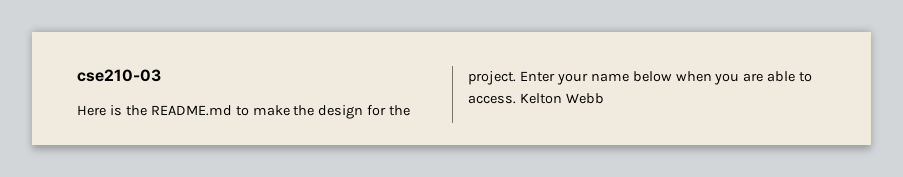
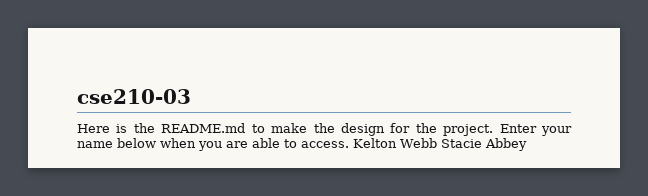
(604, 98) none -> [440,138,527,151] Stacie Abbey

